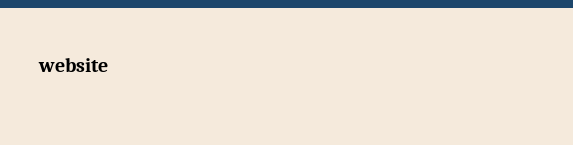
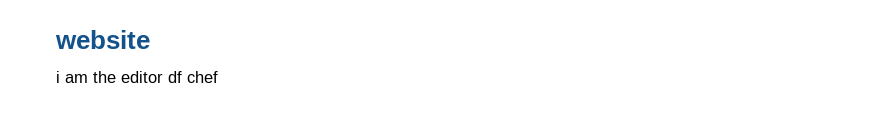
(108, 64) none -> [56,71,218,83] // i am the editor df chef

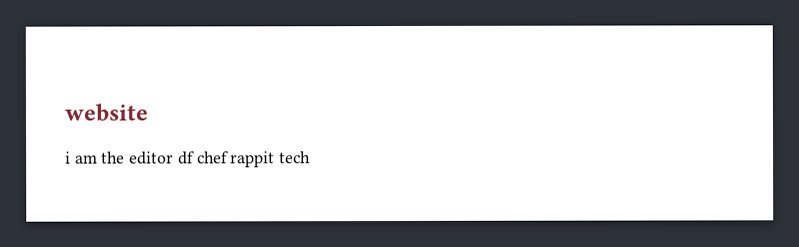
(218, 77) none -> [230,151,312,168] rappit tech

